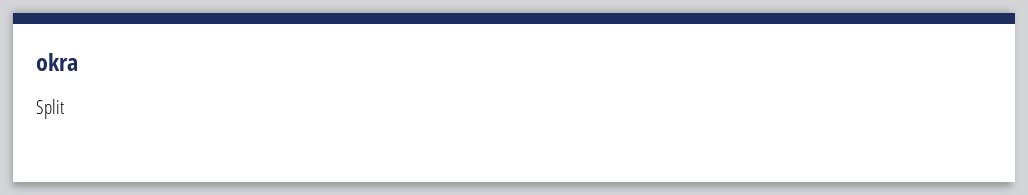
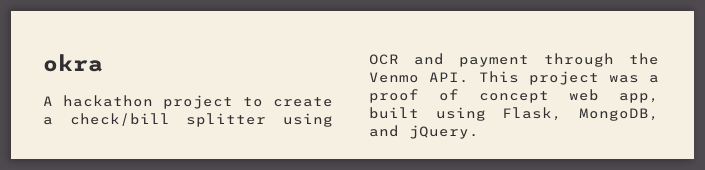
[36,99,64,119] Split -> [43,95,333,109] [43,113,333,127] [369,53,659,67] [369,71,659,85] [369,89,659,103] [369,107,659,121] [369,125,479,139] A hackathon project to create a check/bill splitter using OCR and payment through the Venmo API. This project was a proof of concept web app, built using Flask, MongoDB, and jQuery.

